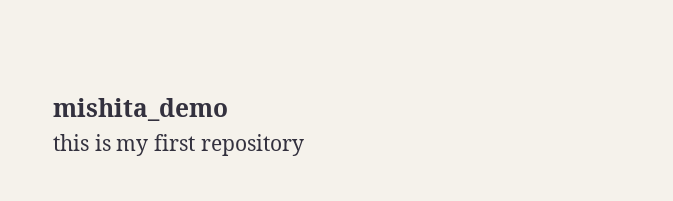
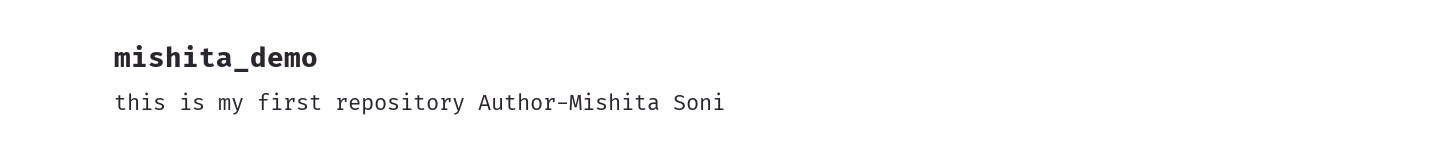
(304, 145) none -> [478,92,725,111] Author-Mishita Soni

